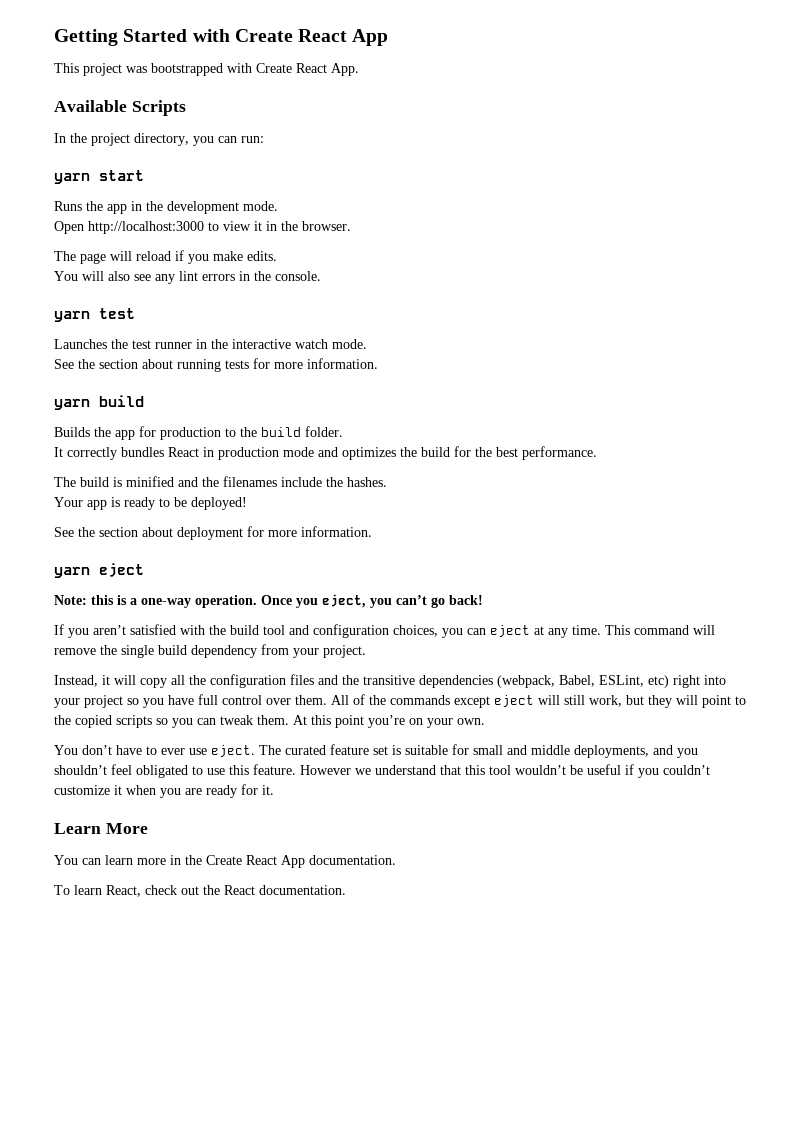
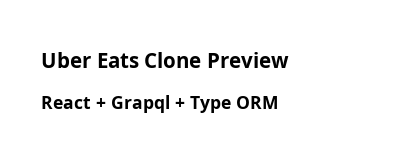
[54,29,389,46] [54,63,359,76] [54,100,186,116] [54,133,264,146] [54,170,144,184] [54,201,278,214] [54,221,351,234] [54,250,277,264] [54,271,321,284] [54,308,135,322] [54,339,367,349] [54,358,378,372] [54,395,144,410] [54,426,343,440] [54,446,597,460] [54,476,387,487] [54,497,247,510] [54,526,372,540] [54,563,144,578] [54,594,483,608] [54,624,715,638] [54,644,366,658] [54,674,726,688] [54,694,746,708] [54,715,485,728] [54,744,698,758] [54,764,710,778] [54,784,274,798] [54,823,148,834] [54,855,396,868] [54,885,346,897] Getting Started with Create React App // This project was bootstrapped with Create React App. // Available Scripts // In the project directory, you can run: // yarn start // Runs the app in the development mode. // Open http://localhost:3000 to view it in the browser. // The page will reload if you make edits. // You will also see any lint errors in the console. // yarn test // Launches the test runner in the interactive watch mode. // See the section about running tests for more information. // yarn build // Builds the app for production to the build folder. // It correctly bundles React in production mode and optimizes the build for the best performance. // The build is minified and the filenames include the hashes. // Your app is ready to be deployed! // See the section about deployment for more information. // yarn eject // Note: this is a one-way operation. Once you eject, you can’t go back! // If you aren’t satisfied with the build tool and configuration choices, you can eject at any time. This command will remove the single build dependency from your project. // Instead, it will copy all the configuration files and the transitive dependencies (webpack, Babel, ESLint, etc) right into your project so you have full control over them. All of the commands except eject will still work, but they will point to the copied scripts so you can tweak them. At this point you’re on your own. // You don’t have to ever use eject. The curated feature set is suitable for small and middle deployments, and you shouldn’t feel obligated to use this feature. However we understand that this tool wouldn’t be useful if you couldn’t customize it when you are ready for it. // Learn More // You can learn more in the Create React App documentation. // To learn React, check out the React documentation. -> [41,52,289,68] [41,95,279,113] Uber Eats Clone Preview // React + Grapql + Type ORM

